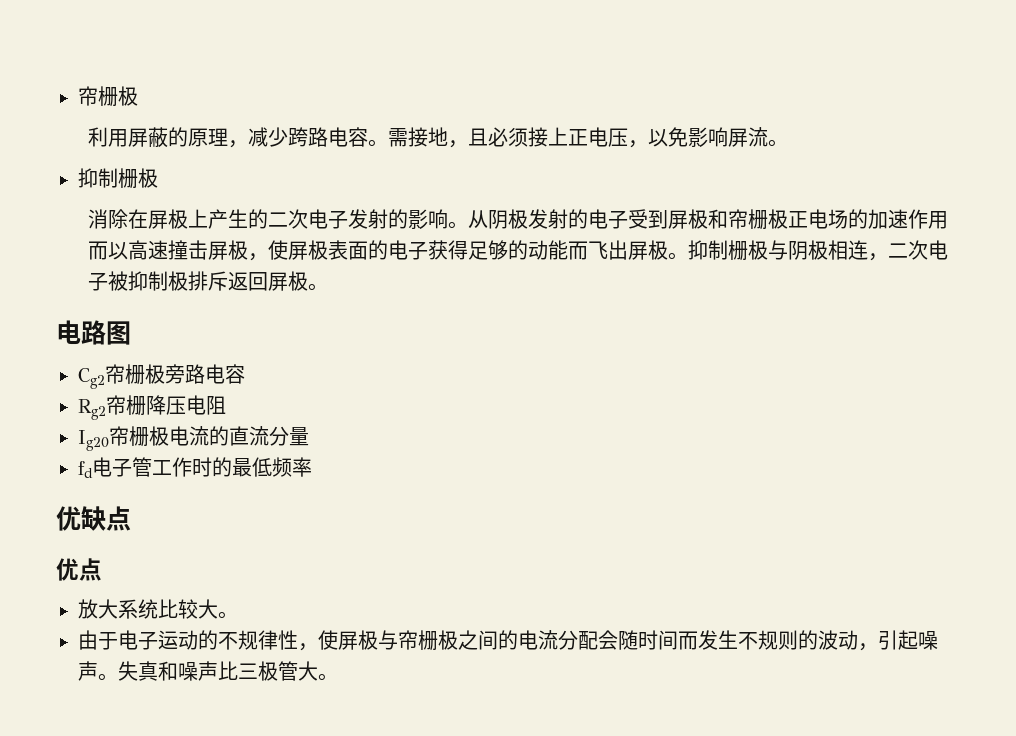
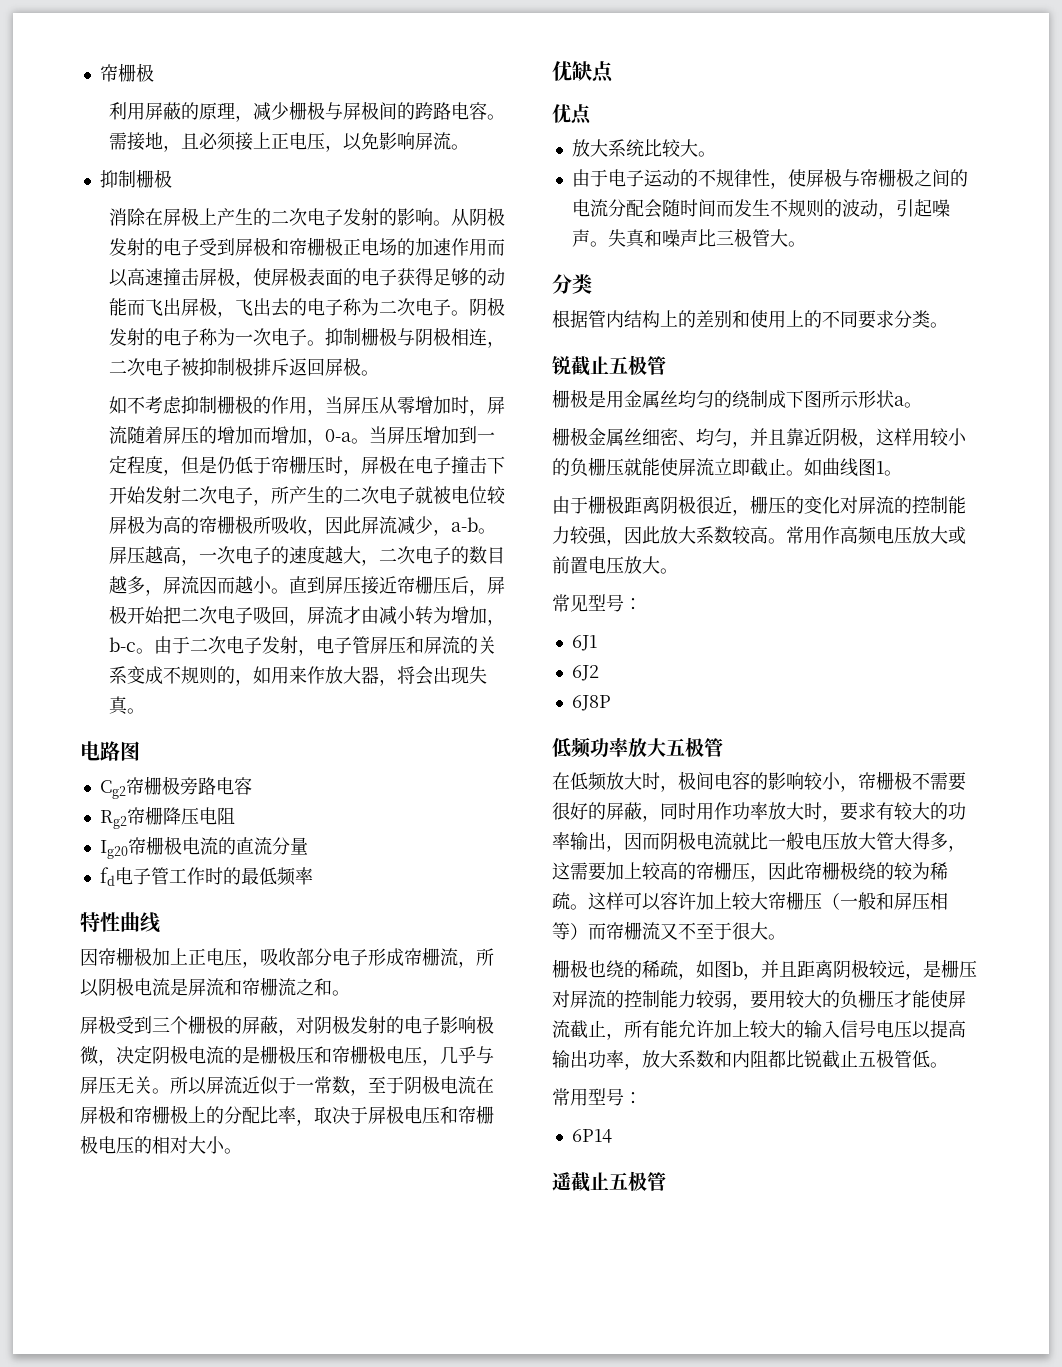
(288, 137) none -> [289,101,416,120] 栅极与屏极间的
(668, 250) none -> [217,297,506,318] [109,328,308,346] ，飞出去的电子称为二次电子。阴极发射的电子称为一次电子
(328, 287) none -> [109,395,506,416] [109,426,496,446] [109,455,506,476] [109,486,507,506] [109,515,497,536] [109,546,506,566] [109,575,506,596] [109,605,506,626] [109,636,497,656] [109,666,488,686] [109,696,146,715] // 如不考虑抑制栅极的作用，当屏压从零增加时，屏流随着屏压的增加而增加，0-a。当屏压增加到一定程度，但是仍低于帘栅压时，屏极在电子撞击下开始发射二次电子，所产生的二次电子就被电位较屏极为高的帘栅极所吸收，因此屏流减少，a-b。屏压越高，一次电子的速度越大，二次电子的数目越多，屏流因而越小。直到屏压接近帘栅压后，屏极开始把二次电子吸回，屏流才由减小转为增加，b-c。由于二次电子发射，电子管屏压和屏流的关系变成不规则的，如用来作放大器，将会出现失真。
(312, 467) none -> [80,912,160,933] [80,947,494,968] [80,977,350,997] [80,1015,494,1036] [80,1045,494,1066] [80,1075,494,1096] [80,1105,494,1126] [80,1135,242,1154] // 特性曲线 // 因帘栅极加上正电压，吸收部分电子形成帘栅流，所以阴极电流是屏流和帘栅流之和。 // 屏极受到三个栅极的屏蔽，对阴极发射的电子影响极微，决定阴极电流的是栅极压和帘栅极电压，几乎与屏压无关。所以屏流近似于一常数，至于阴极电流在屏极和帘栅极上的分配比率，取决于屏极电压和帘栅极电压的相对大小。
(338, 677) none -> [552,274,592,294] [552,310,948,329] [552,355,666,376] [552,389,922,408] [552,427,967,448] [552,457,902,477] [552,495,966,516] [552,526,966,546] [552,556,678,574] [552,594,642,612] [571,635,597,651] [571,665,599,681] [571,695,611,711] [552,737,723,758] [552,771,966,792] [552,802,966,822] [552,831,966,852] [552,861,948,882] [552,891,948,911] [552,921,786,940] [552,959,977,980] [552,989,966,1010] [552,1020,966,1040] [552,1049,948,1070] [552,1088,642,1106] [571,1129,612,1143] [552,1171,666,1192] // 分类 // 根据管内结构上的差别和使用上的不同要求分类。 // 锐截止五极管 // 栅极是用金属丝均匀的绕制成下图所示形状a。 // 栅极金属丝细密、均匀，并且靠近阴极，这样用较小的负栅压就能使屏流立即截止。如曲线图1。 // 由于栅极距离阴极很近，栅压的变化对屏流的控制能力较强，因此放大系数较高。常用作高频电压放大或前置电压放大。 // 常见型号： // 6J1 // 6J2 // 6J8P // 低频功率放大五极管 // 在低频放大时，极间电容的影响较小，帘栅极不需要很好的屏蔽，同时用作功率放大时，要求有较大的功率输出，因而阴极电流就比一般电压放大管大得多，这需要加上较高的帘栅压，因此帘栅极绕的较为稀疏。这样可以容许加上较大帘栅压（一般和屏压相等）而帘栅流又不至于很大。 // 栅极也绕的稀疏，如图b，并且距离阴极较远，是栅压对屏流的控制能力较弱，要用较大的负栅压才能使屏流截止，所有能允许加上较大的输入信号电压以提高输出功率，放大系数和内阻都比锐截止五极管低。 // 常用型号： // 6P14 // 遥截止五极管

